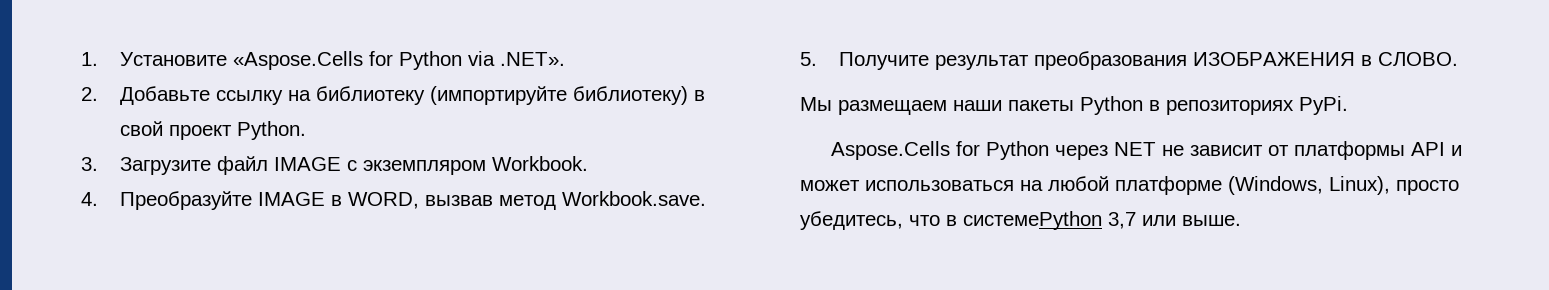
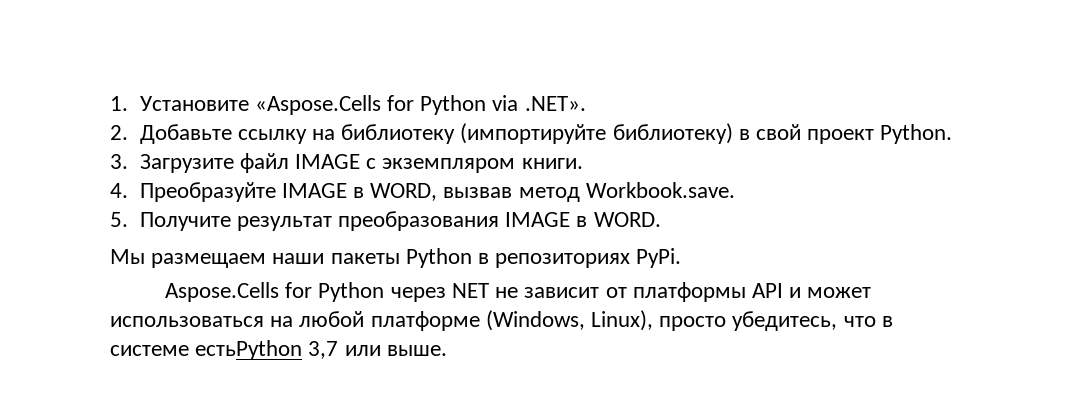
[492,156,589,171] Workbook. -> [521,158,583,169] книги.
[1193,52,1459,66] ИЗОБРАЖЕНИЯ в СЛОВО. -> [505,212,661,227] IMAGE в WORD.
[963,211,1102,230] системеPython -> [110,340,303,360] системе естьPython

